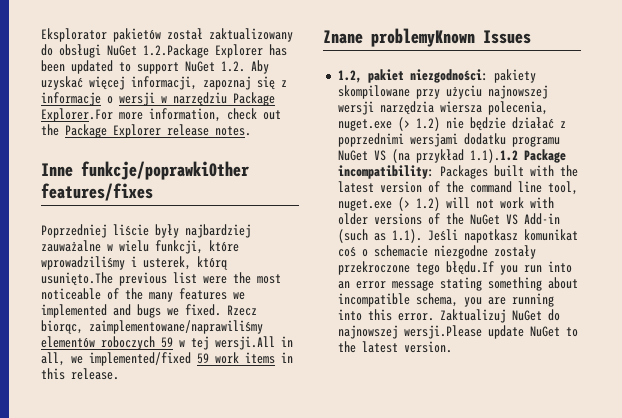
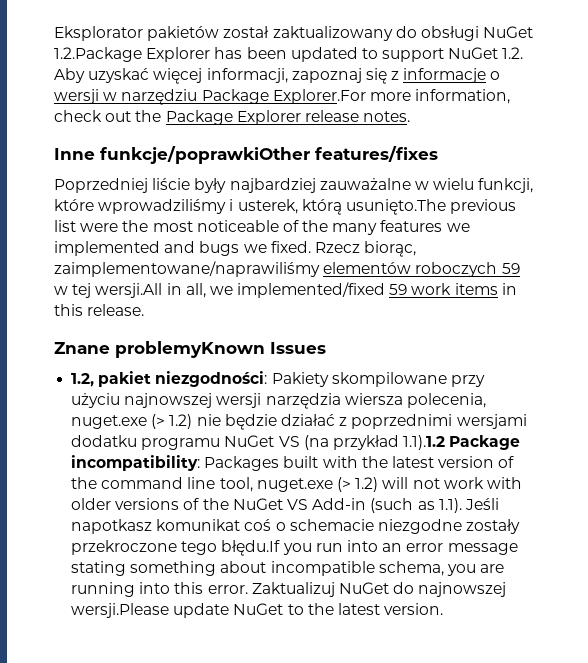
[493,69,536,83] pakiety -> [271,372,329,387] Pakiety

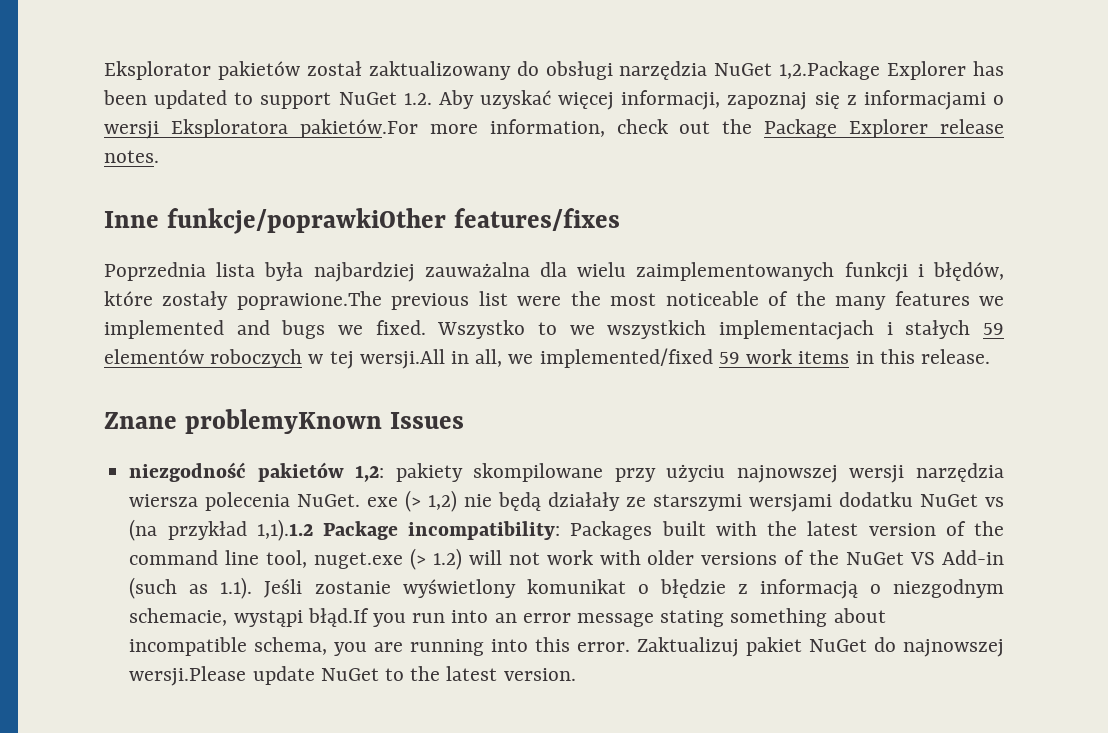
[483,26,534,38] [54,47,142,62] NuGet 1.2.Package -> [619,61,881,80] narzędzia NuGet 1,2.Package
[403,68,487,83] informacje -> [863,90,986,110] informacjami
[103,89,366,105] w narzędziu Package Explorer.For -> [170,119,418,138] Eksploratora pakietów.For
[54,178,534,193] [54,199,446,215] Poprzedniej liście były najbardziej zauważalne w wielu funkcji, które wprowadziliśmy i usterek, którą usunięto.The -> [104,262,1005,282] [104,291,382,310] Poprzednia lista była najbardziej zauważalna dla wielu zaimplementowanych funkcji i błędów, które zostały poprawione.The
[314,241,417,257] [54,261,320,277] Rzecz biorąc, zaimplementowane/naprawiliśmy -> [437,320,1004,340] Wszystko to we wszystkich implementacjach i stałych 59
[501,263,520,274] 59 -> (303, 358) none
[71,371,329,387] 1.2, pakiet niezgodności: Pakiety -> [129,462,463,482] niezgodność pakietów 1,2: pakiety
[406,393,486,408] [71,414,527,430] [71,435,300,450] polecenia, nuget.exe (> 1.2) nie będzie działać z poprzednimi wersjami dodatku programu NuGet VS -> [205,490,1004,512] polecenia NuGet. exe (> 1,2) nie będą działały ze starszymi wersjami dodatku NuGet vs
[403,435,446,450] 1.1).1.2 -> [256,519,313,541] 1,1).1.2
[71,519,521,534] [71,540,281,556] napotkasz komunikat coś o schemacie niezgodne zostały przekroczone tego błędu.If -> [314,579,1004,599] [129,608,369,627] zostanie wyświetlony komunikat o błędzie z informacją o niezgodnym schemacie, wystąpi błąd.If
(335, 589) none -> [746,637,803,656] pakiet

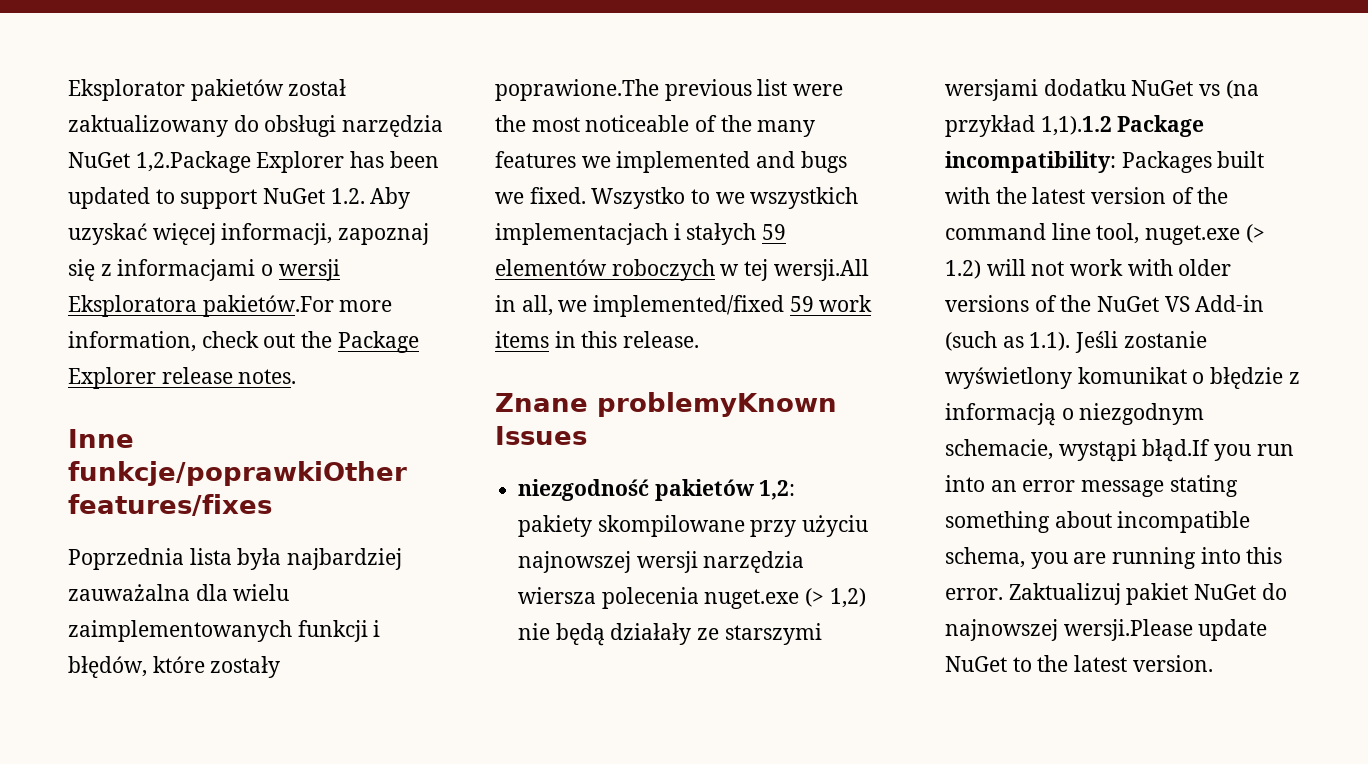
[297,494,399,507] NuGet. exe -> [704,589,800,609] nuget.exe

